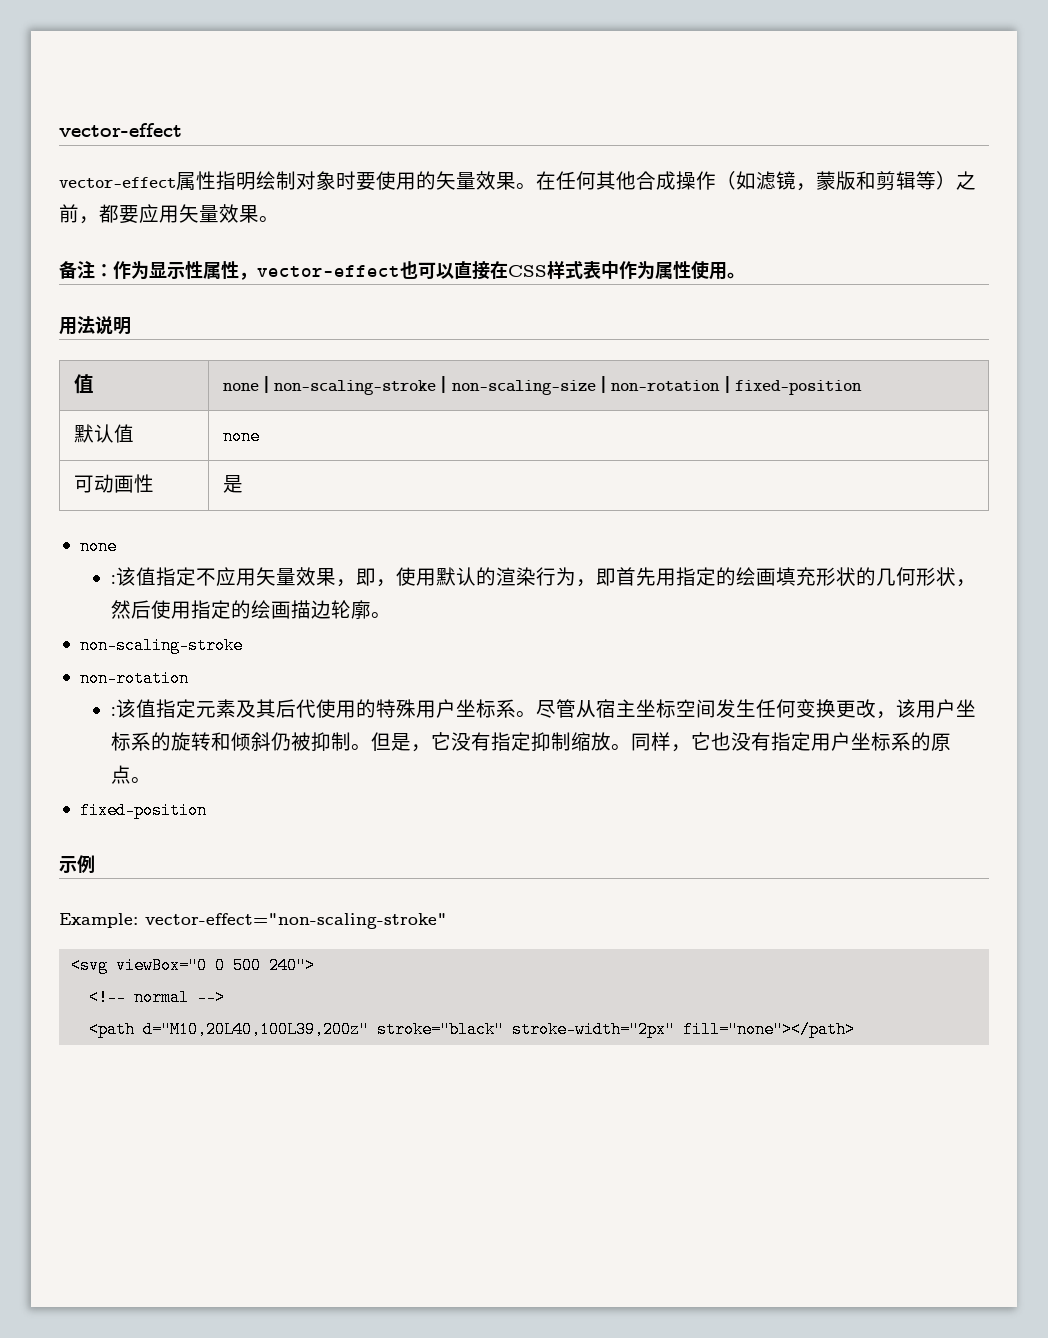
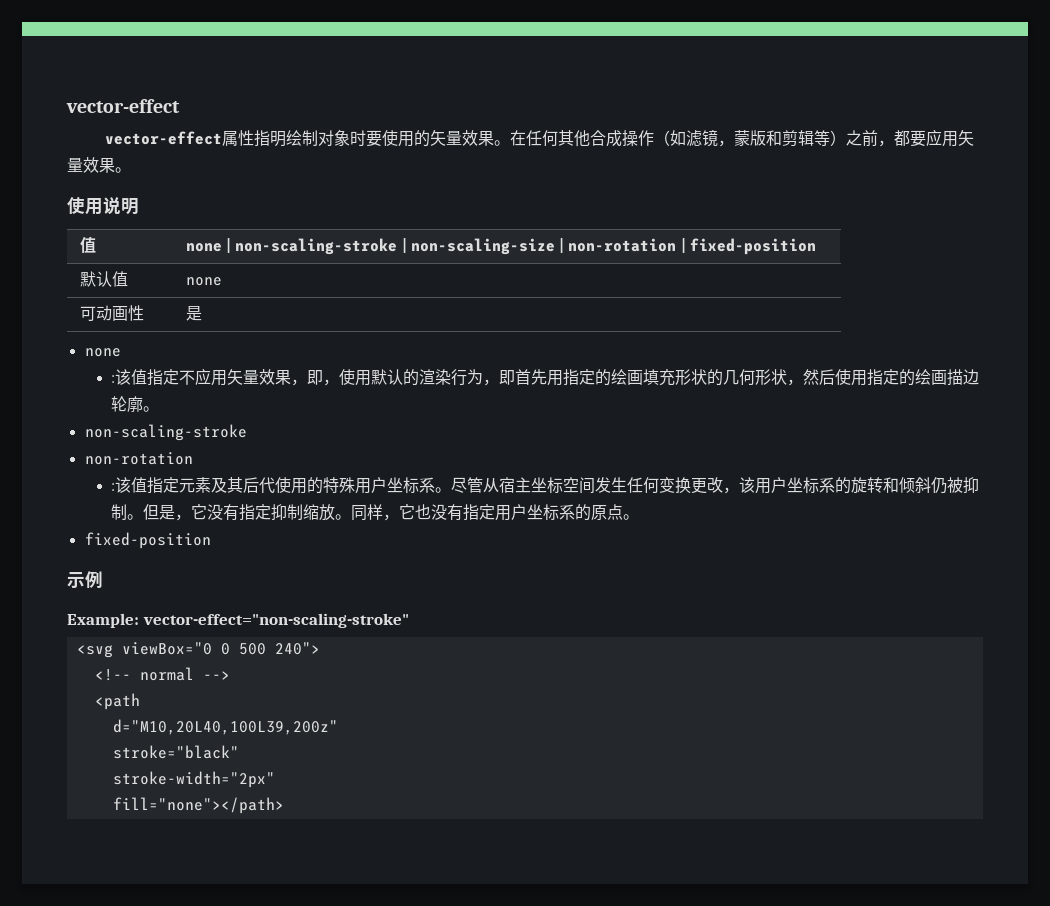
[59,261,745,280] [59,316,95,335] 备注：作为显示性属性，vector-effect也可以直接在CSS样式表中作为属性使用。 // 用法 -> [67,197,103,215] 使用
(135, 1029) none -> (140, 701) //
(369, 1029) none -> (338, 727) //
(504, 1029) none -> (239, 752) //
(675, 1029) none -> (275, 779) //

